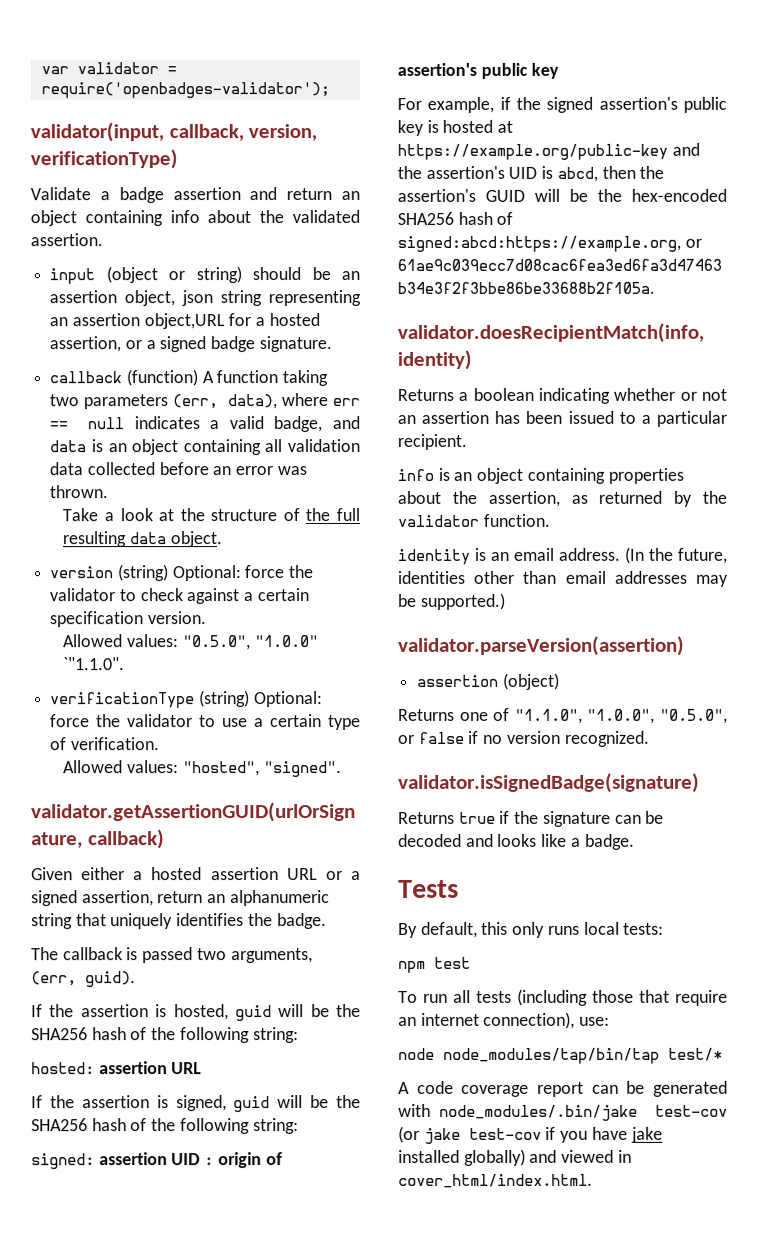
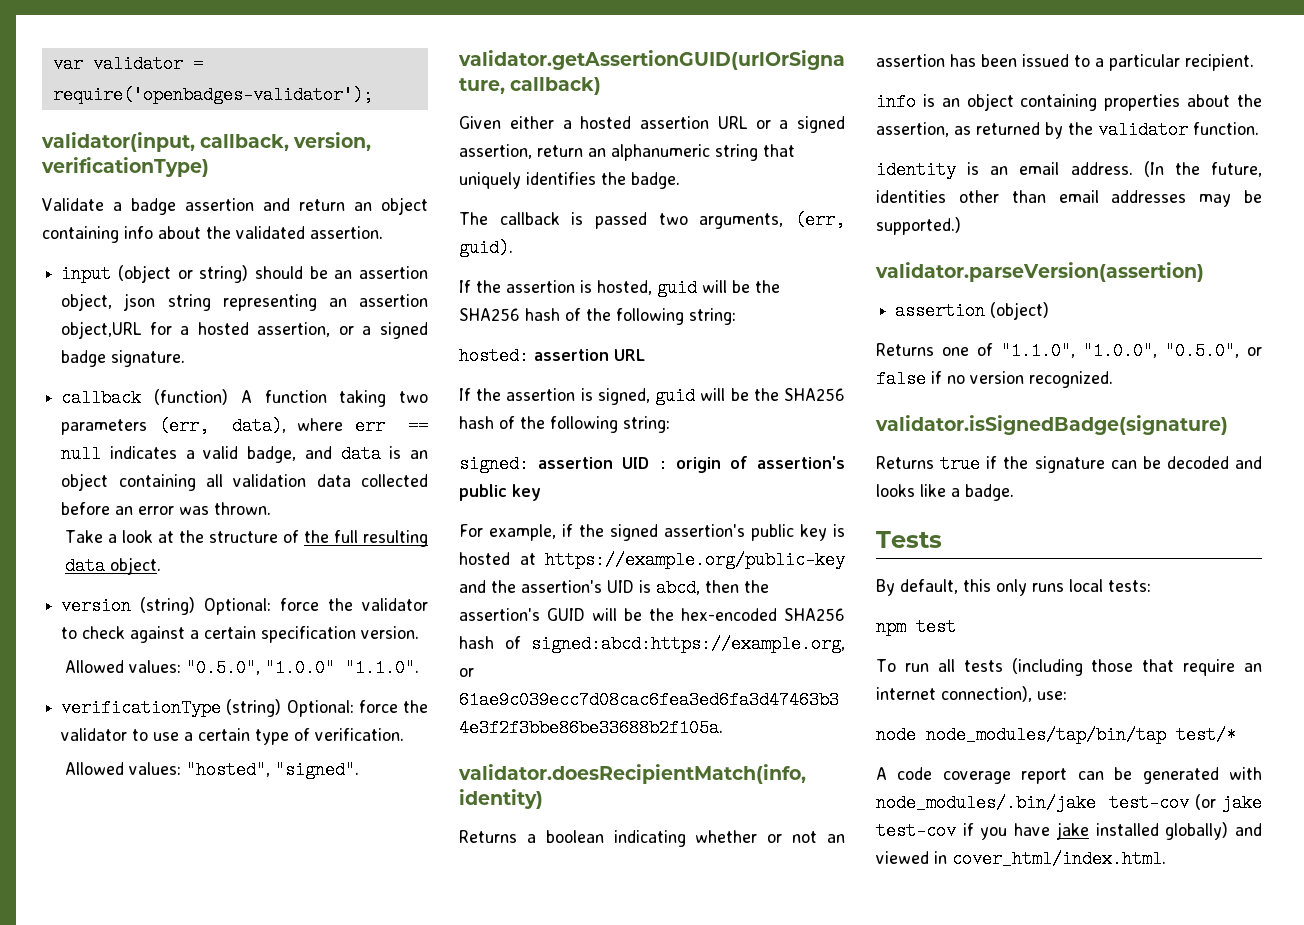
[63,657,126,671] `"1.1.0". -> [344,659,419,677] "1.1.0".

